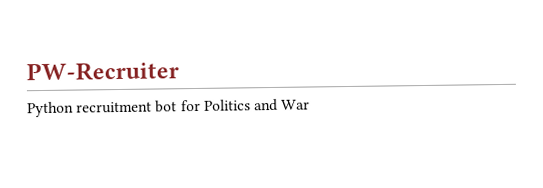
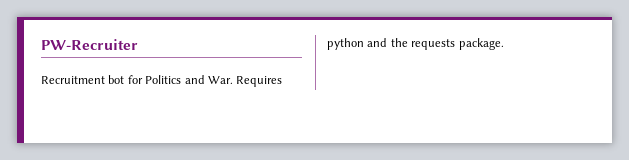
[27,101,153,118] Python recruitment -> [41,76,105,84] Recruitment
[281,99,311,110] War -> [207,76,283,87] [327,38,504,50] War. Requires python and the requests package.

